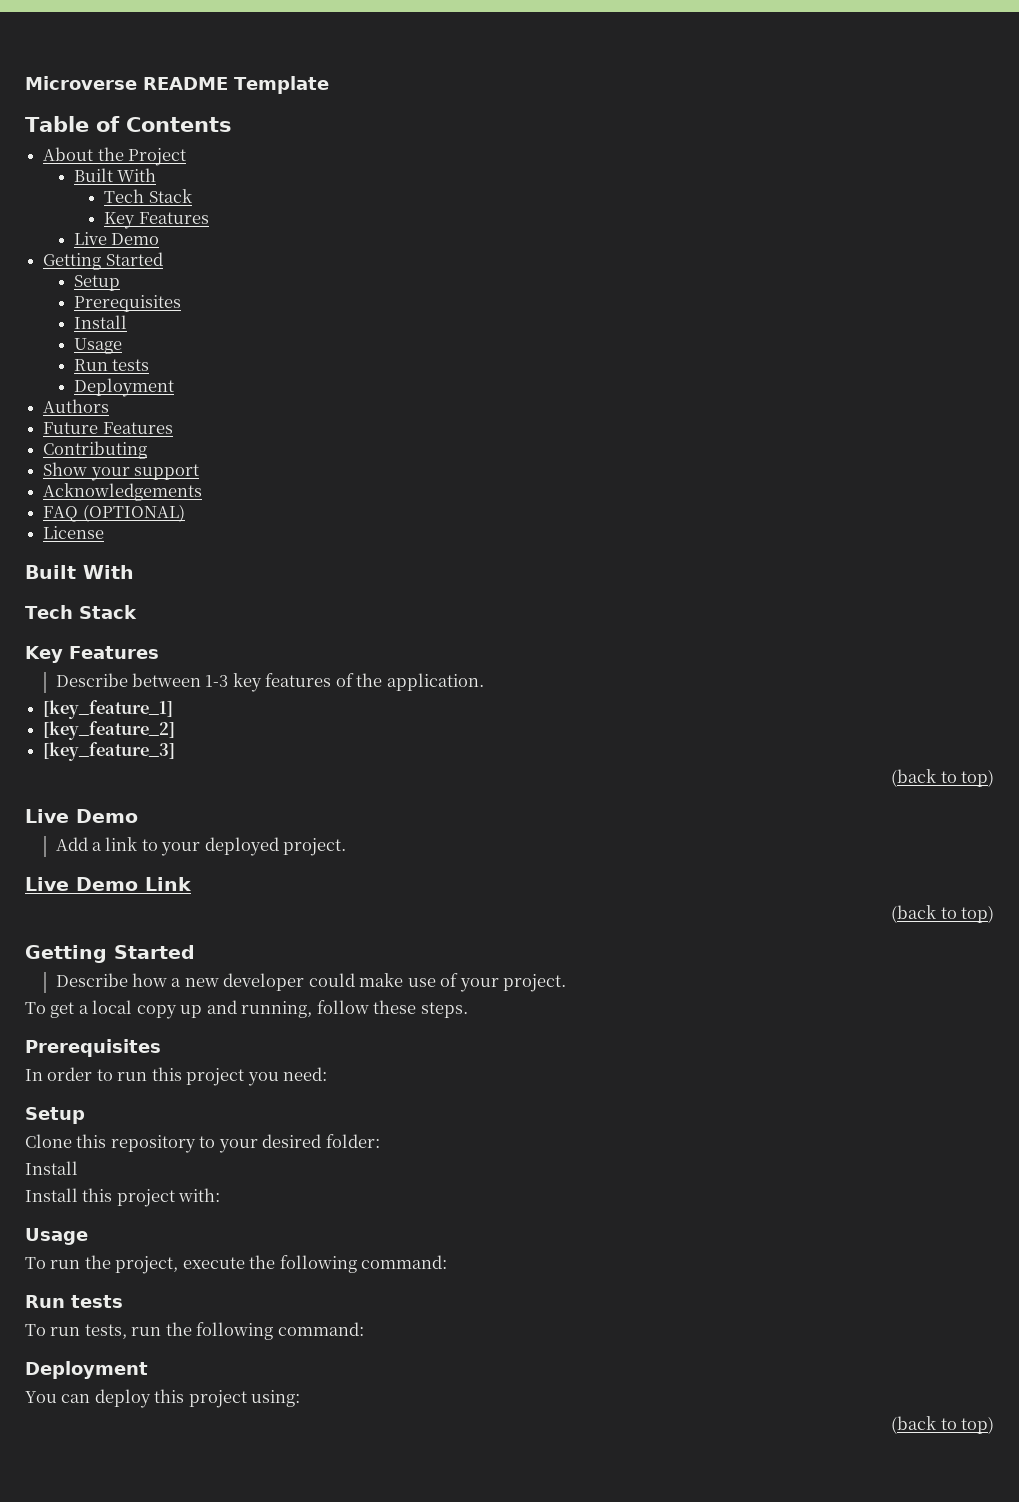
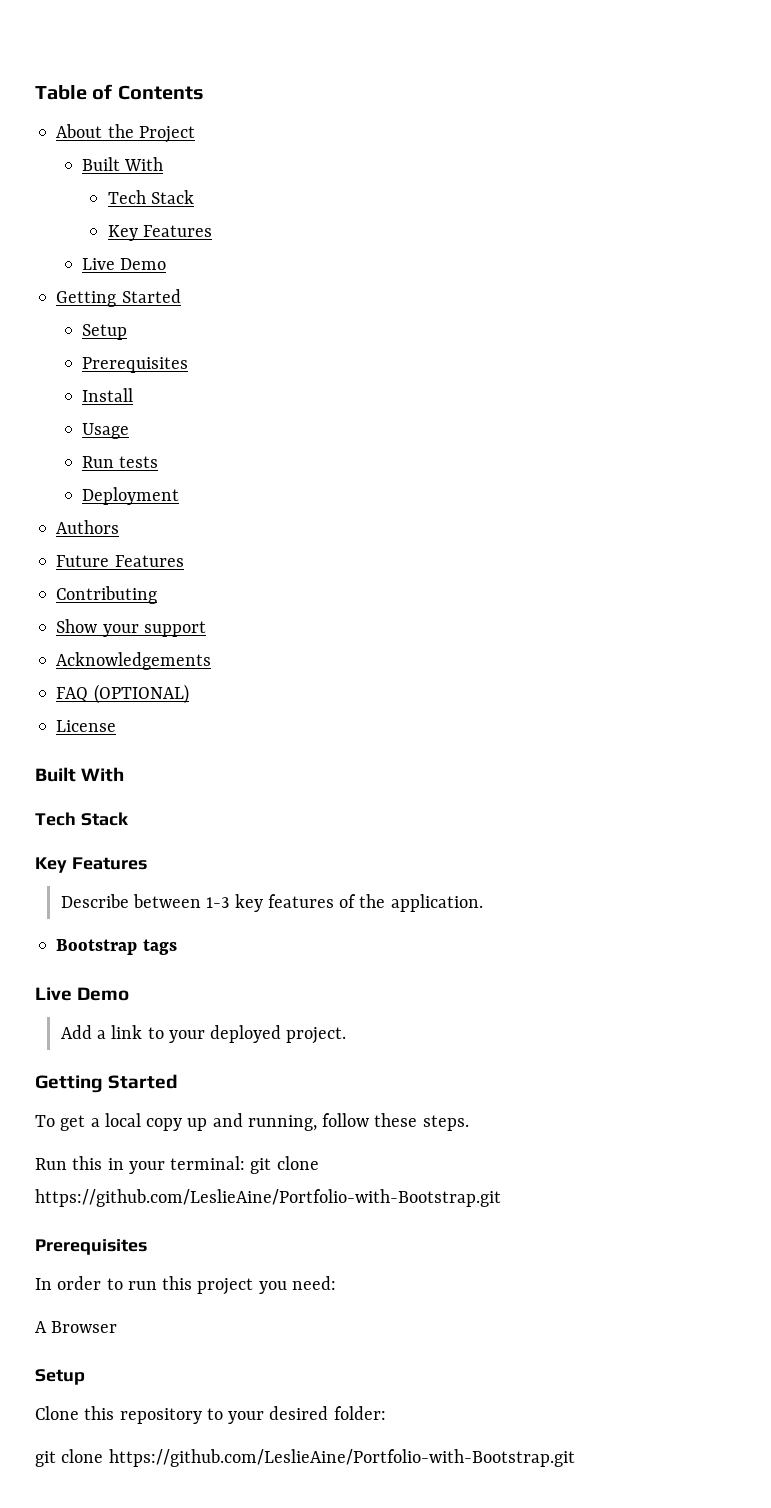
[25,76,329,94] Microverse README Template // -> (35, 92) none
[43,700,174,719] [43,721,176,740] [43,742,176,761] [891,769,995,787] [key_feature_1] // [key_feature_2] // [key_feature_3] // (back to top) -> [56,939,177,955] Bootstrap tags
[25,877,191,891] [891,905,995,923] [25,945,195,963] [55,973,567,992] Live Demo Link // (back to top) // Getting Started // Describe how a new developer could make use of your project. -> [35,1074,179,1093] Getting Started
(468, 1010) none -> [35,1156,319,1174] [35,1189,501,1207] // Run this in your terminal: git clone https://github.com/LeslieAine/Portfolio-with-Bootstrap.git
(328, 1074) none -> [35,1321,118,1333] // A Browser
[25,1161,78,1175] [25,1188,221,1207] [25,1228,88,1245] [25,1255,448,1274] [25,1295,123,1308] [25,1322,364,1340] [25,1361,148,1379] [25,1389,301,1408] [891,1416,995,1434] Install // Install this project with: // Usage // To run the project, execute the following command: // Run tests // To run tests, run the following command: // Deployment // You can deploy this project using: // (back to top) -> [35,1449,575,1467] git clone https://github.com/LeslieAine/Portfolio-with-Bootstrap.git

